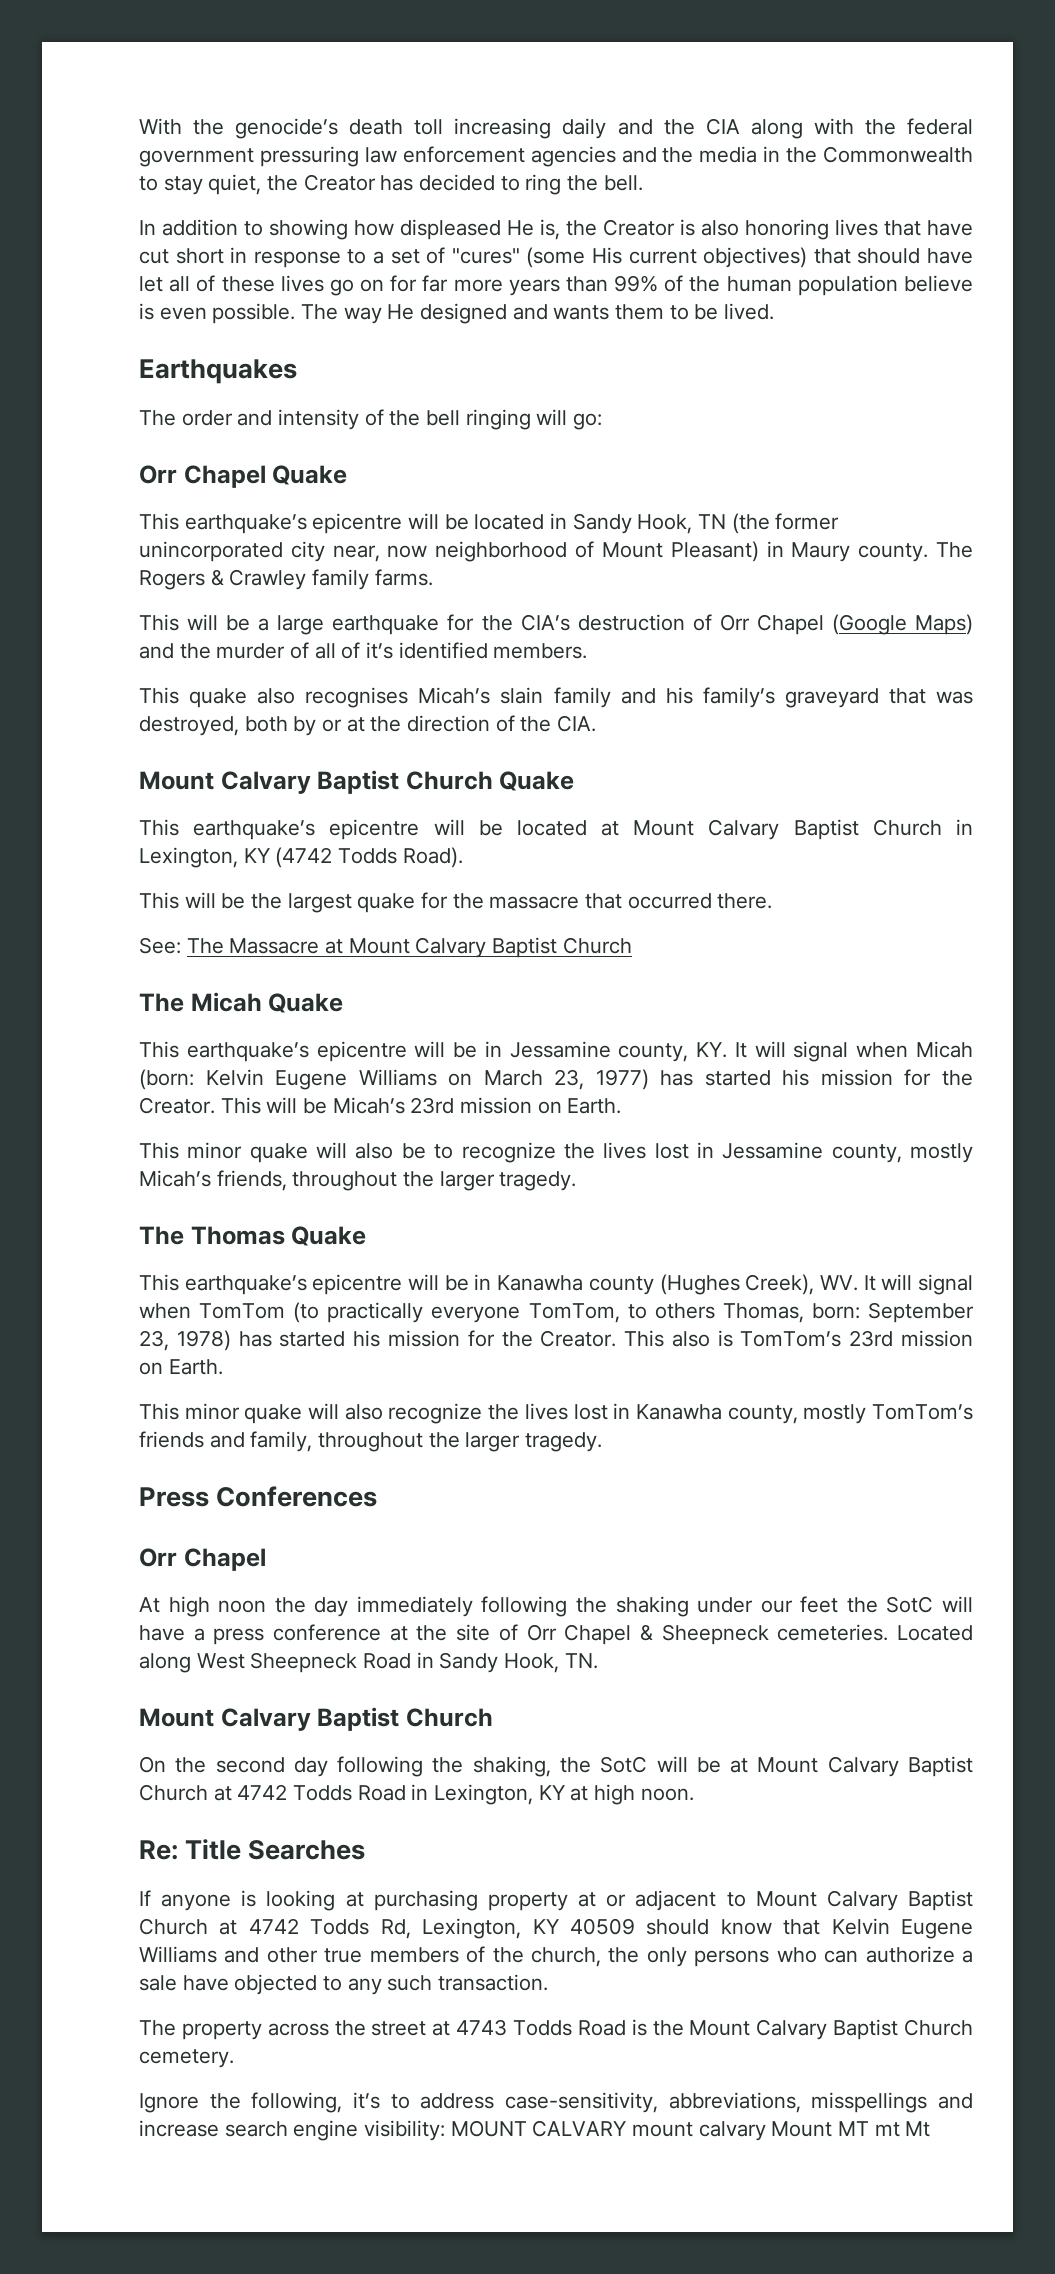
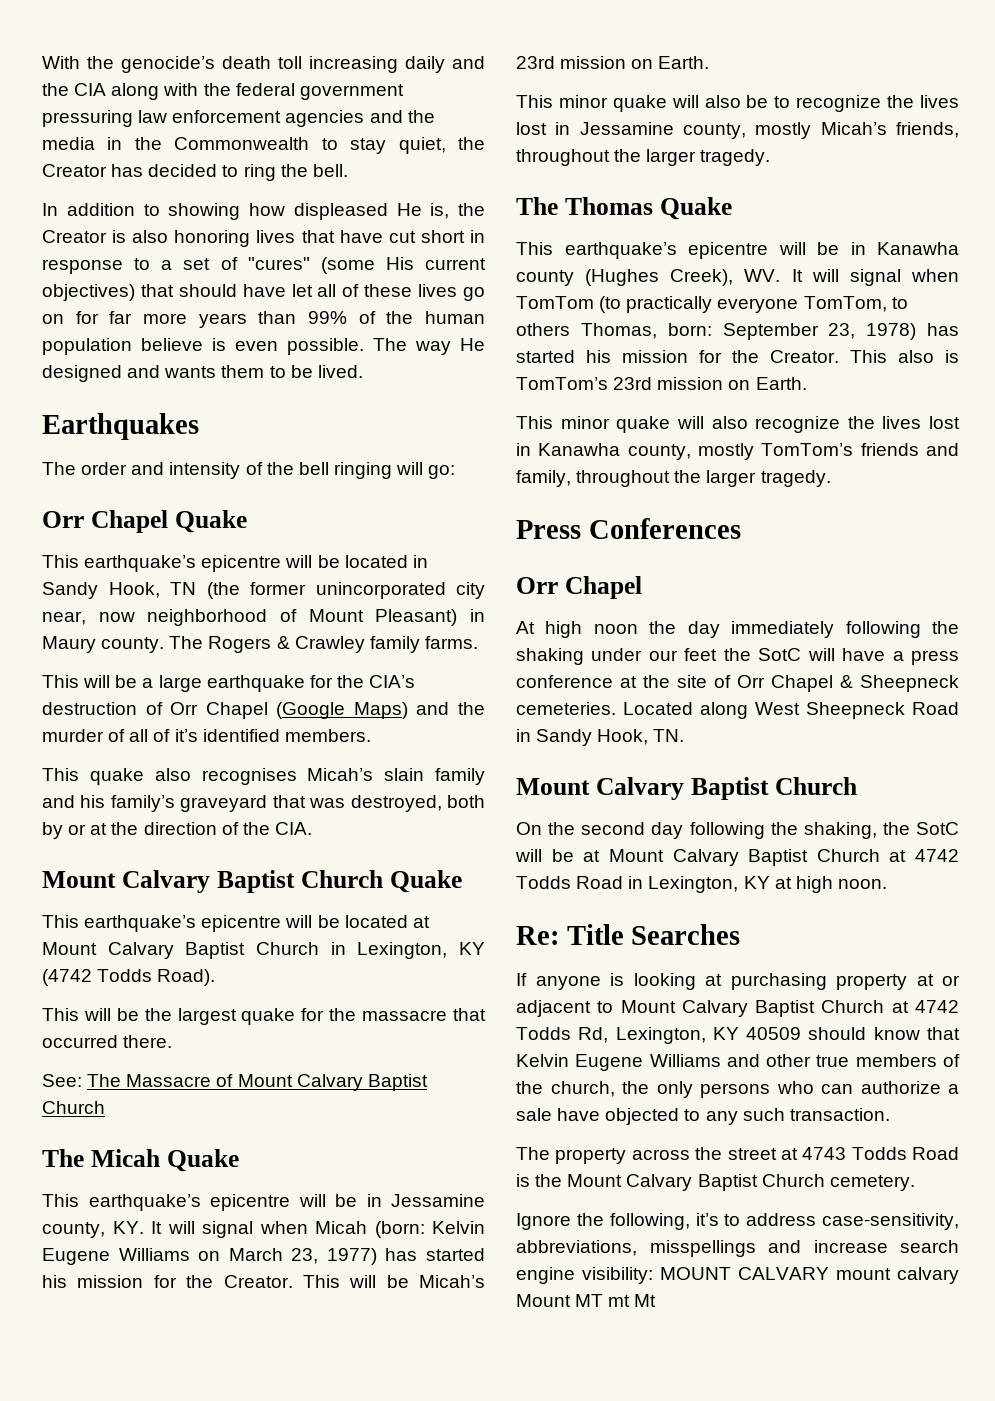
[325,939,344,954] at -> [216,1074,234,1087] of

